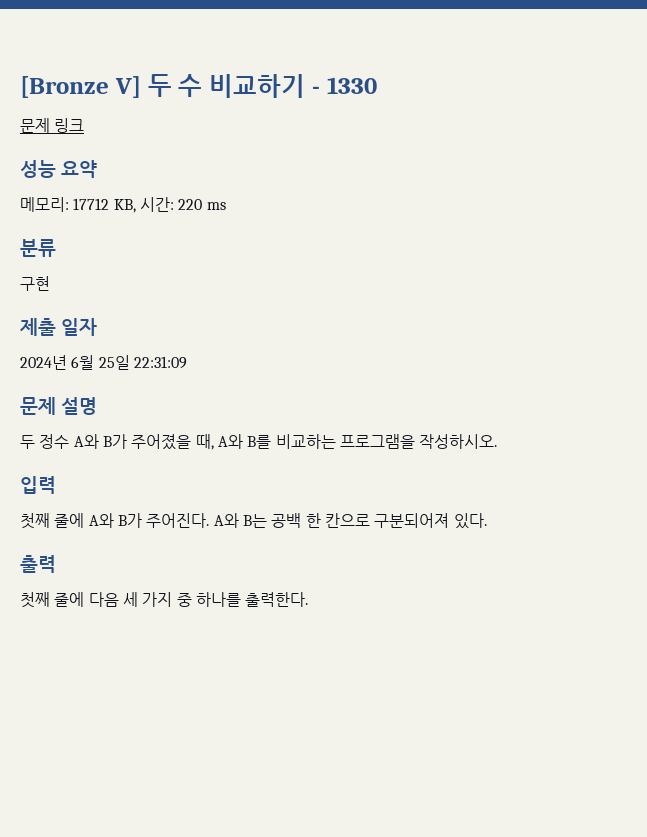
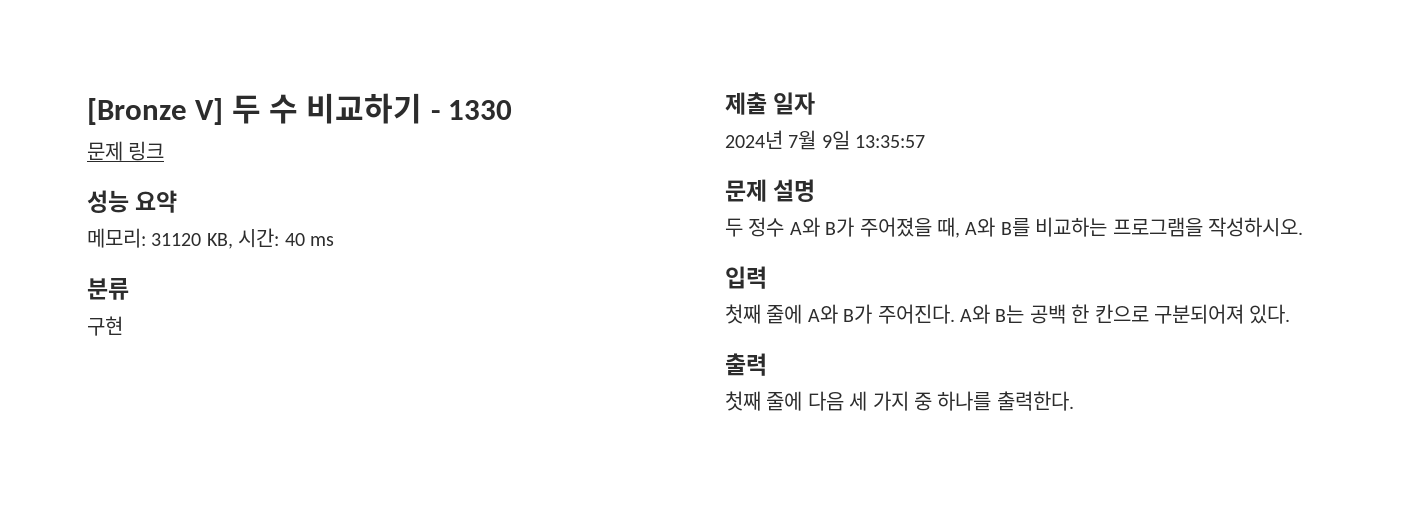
[73,198,110,210] 17712 -> [151,233,202,246] 31120
[178,199,203,210] 220 -> [284,233,305,246] 40
[71,355,187,370] 6월 25일 22:31:09 -> [788,130,926,150] 7월 9일 13:35:57

